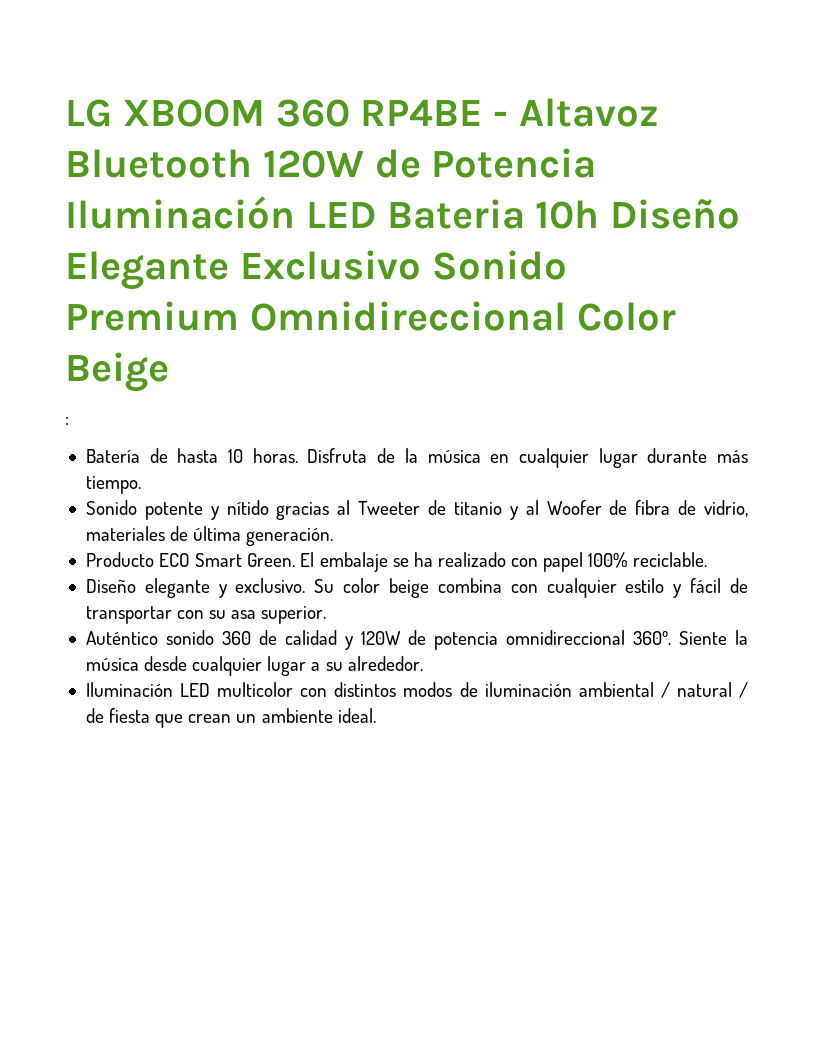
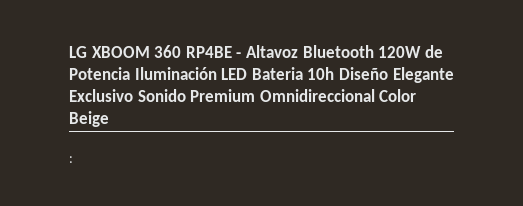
[85,448,748,468] [85,476,141,494] [85,500,748,520] [85,526,334,546] [85,552,708,572] [85,578,748,598] [85,606,327,624] [85,630,748,650] [85,656,423,676] [85,682,749,698] [85,708,376,728] // Batería de hasta 10 horas. Disfruta de la música en cualquier lugar durante más tiempo. // Sonido potente y nítido gracias al Tweeter de titanio y al Woofer de fibra de vidrio, materiales de última generación. // Producto ECO Smart Green. El embalaje se ha realizado con papel 100% reciclable. // Diseño elegante y exclusivo. Su color beige combina con cualquier estilo y fácil de transportar con su asa superior. // Auténtico sonido 360 de calidad y 120W de potencia omnidireccional 360º. Siente la música desde cualquier lugar a su alrededor. // Iluminación LED multicolor con distintos modos de iluminación ambiental / natural / de fiesta que crean un ambiente ideal. -> (73, 159) none

